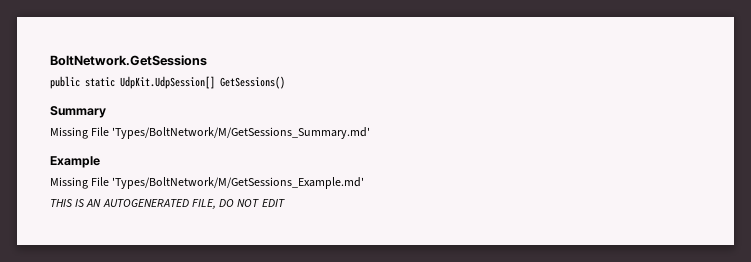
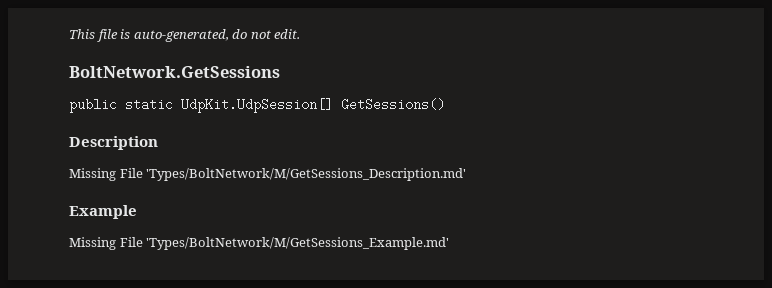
(50, 60) none -> [69,29,301,42] This file is auto-generated, do not edit. //
[50,106,106,118] [50,127,371,139] Summary // Missing File 'Types/BoltNetwork/M/GetSessions_Summary.md' -> [69,136,158,150] [69,168,467,181] Description // Missing File 'Types/BoltNetwork/M/GetSessions_Description.md'
[50,199,285,209] // THIS IS AN AUTOGENERATED FILE, DO NOT EDIT -> (450, 243) none

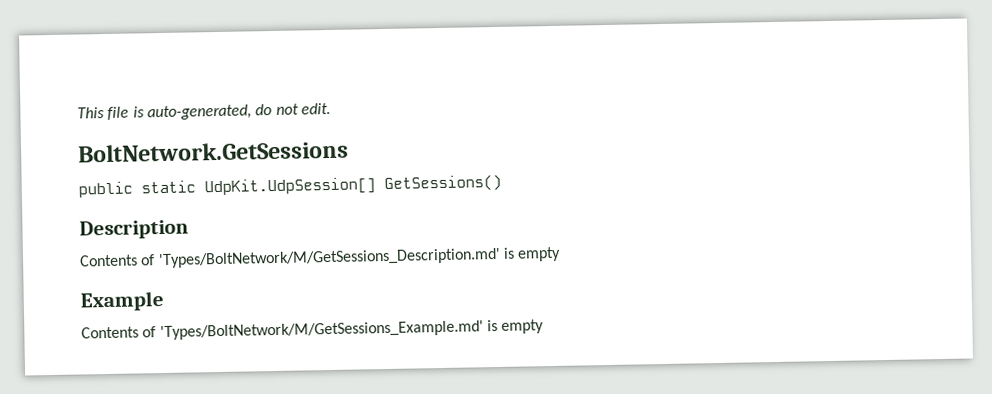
[69,168,143,181] Missing File -> [79,254,156,267] Contents of
(467, 174) none -> [502,246,562,262] is empty
[69,237,450,250] Missing File 'Types/BoltNetwork/M/GetSessions_Example.md' -> [81,319,545,341] Contents of 'Types/BoltNetwork/M/GetSessions_Example.md' is empty

